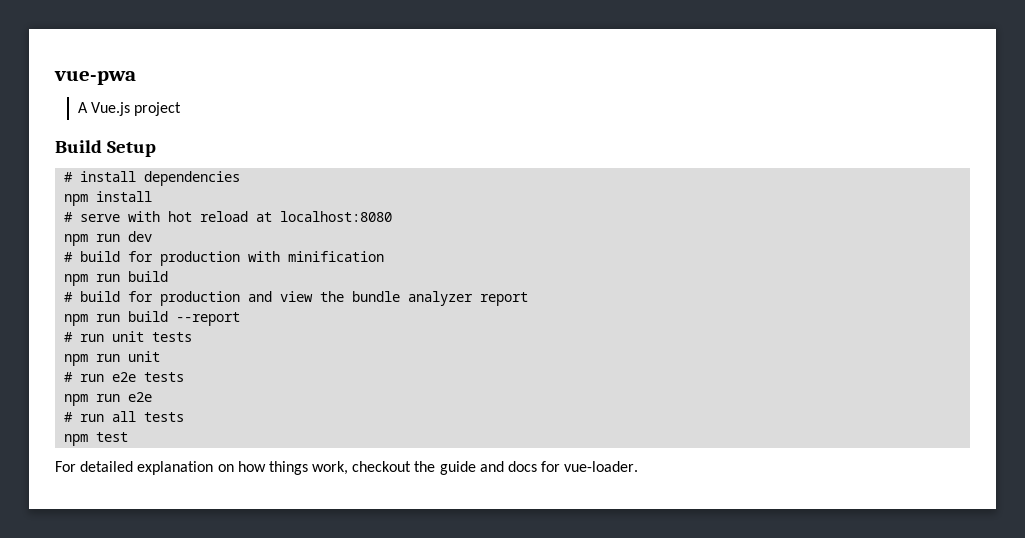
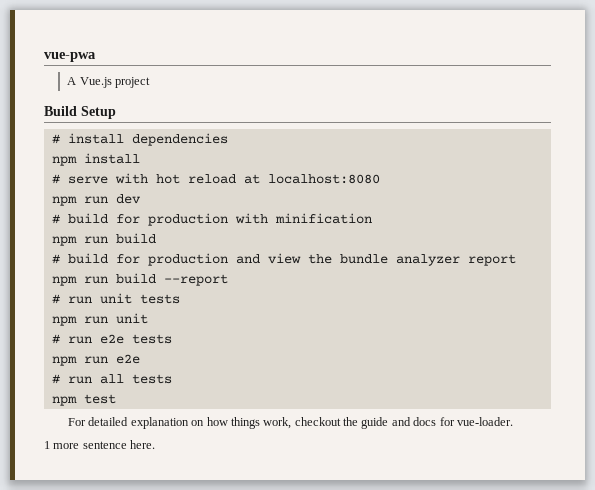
(639, 466) none -> [44,440,156,449] // 1 more sentence here.

